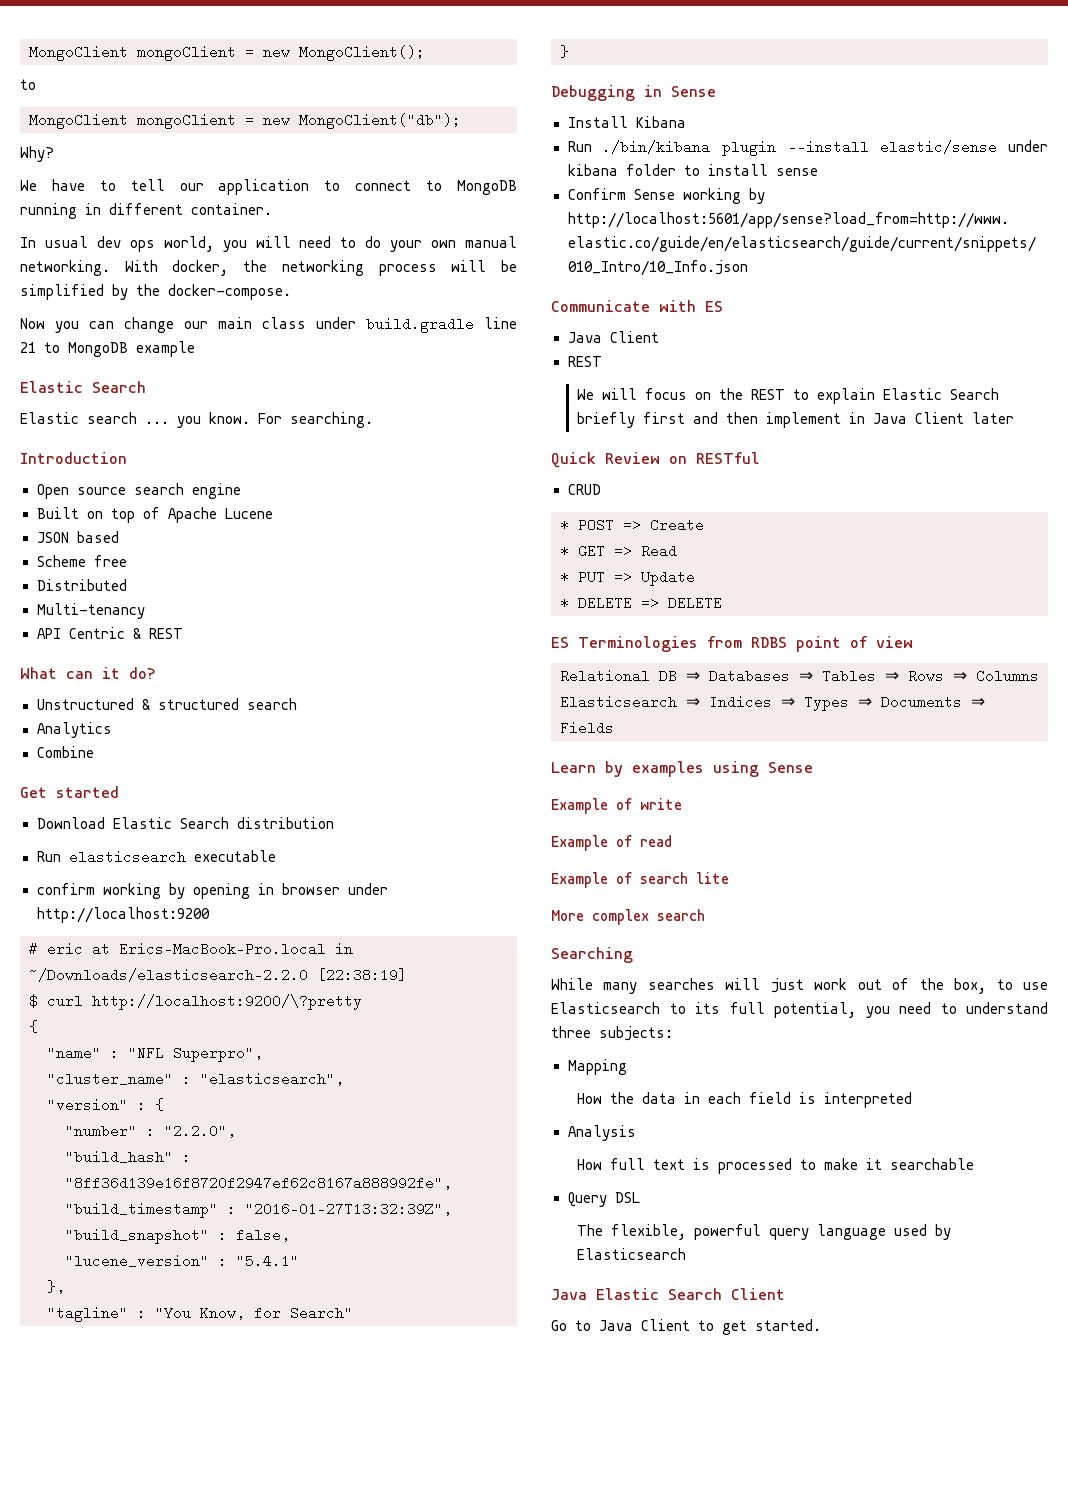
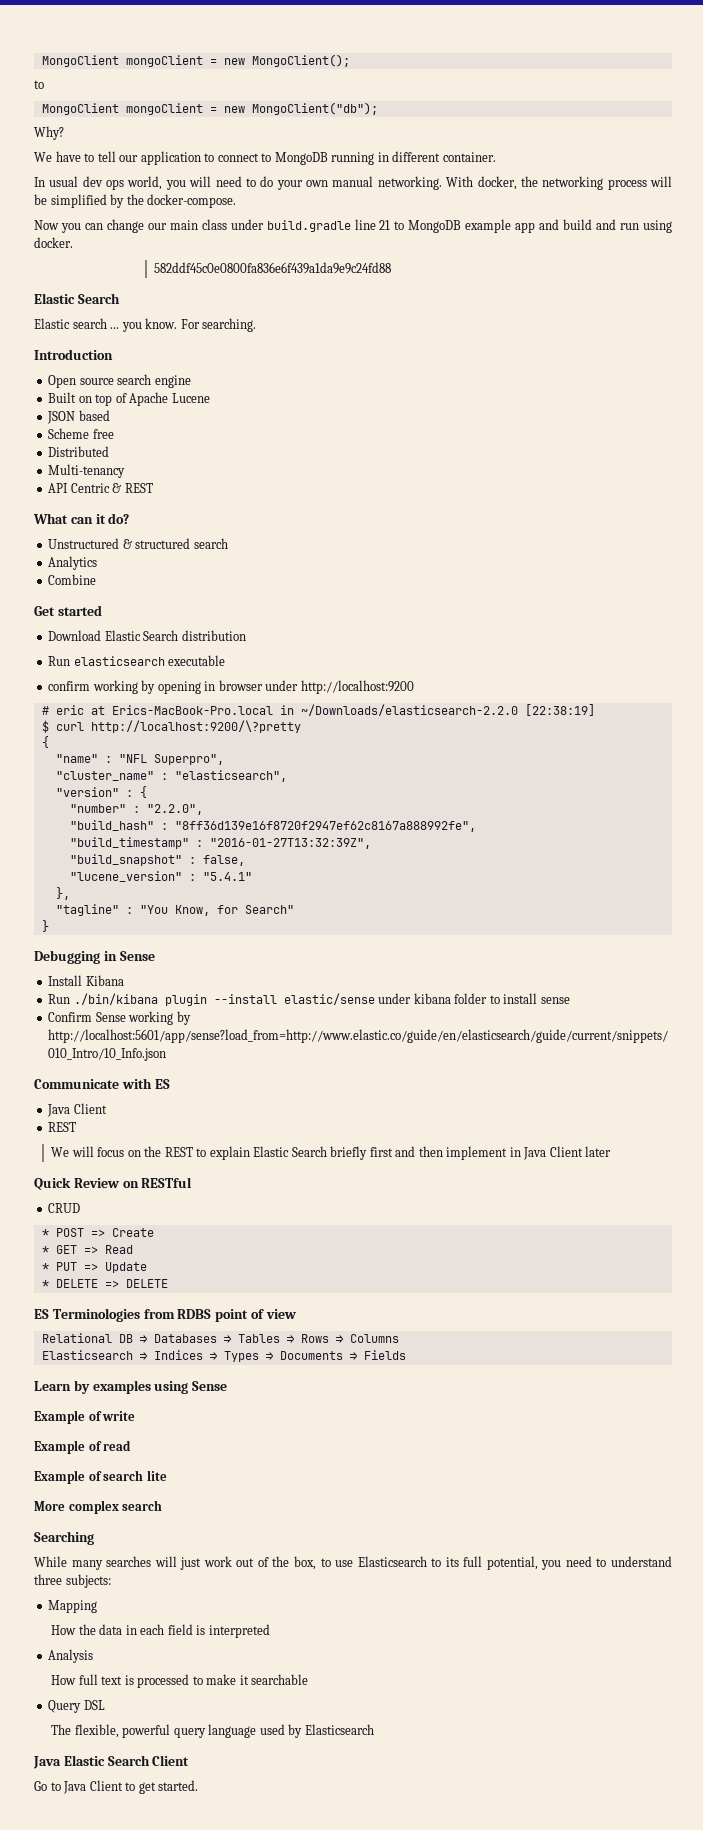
(195, 349) none -> [515,219,672,233] [34,237,73,248] [153,262,391,274] app and build and run using docker. // 582ddf45c0e0800fa836e6f439a1da9e9c24fd88

